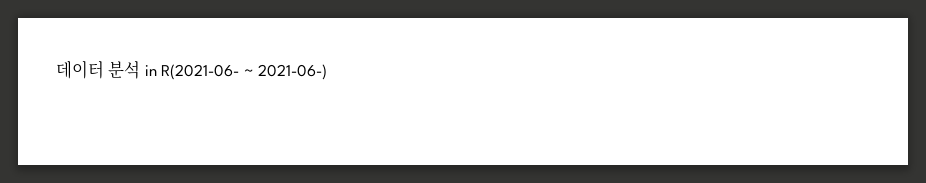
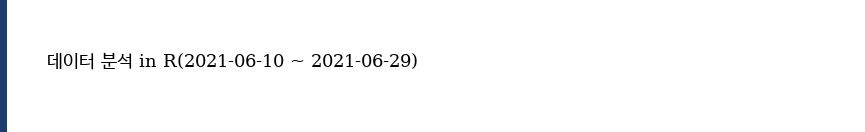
[161,64,328,80] R(2021-06- ~ 2021-06-) -> [163,53,418,69] R(2021-06-10 ~ 2021-06-29)

